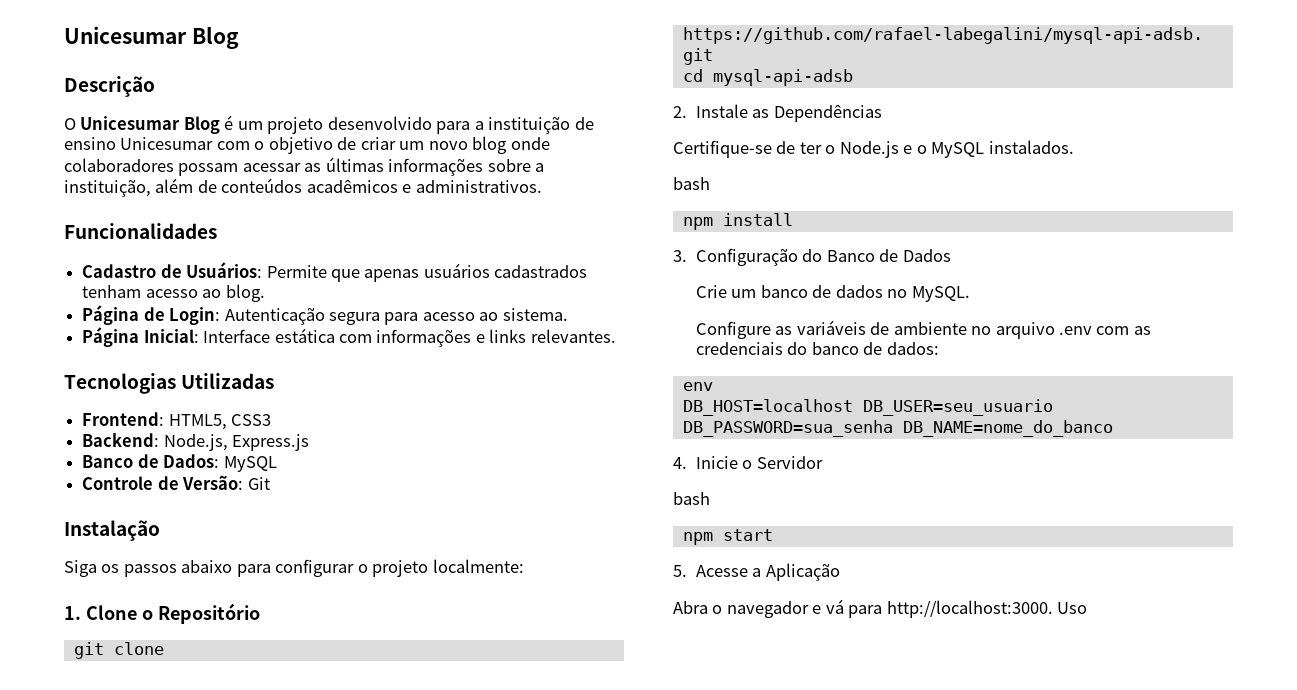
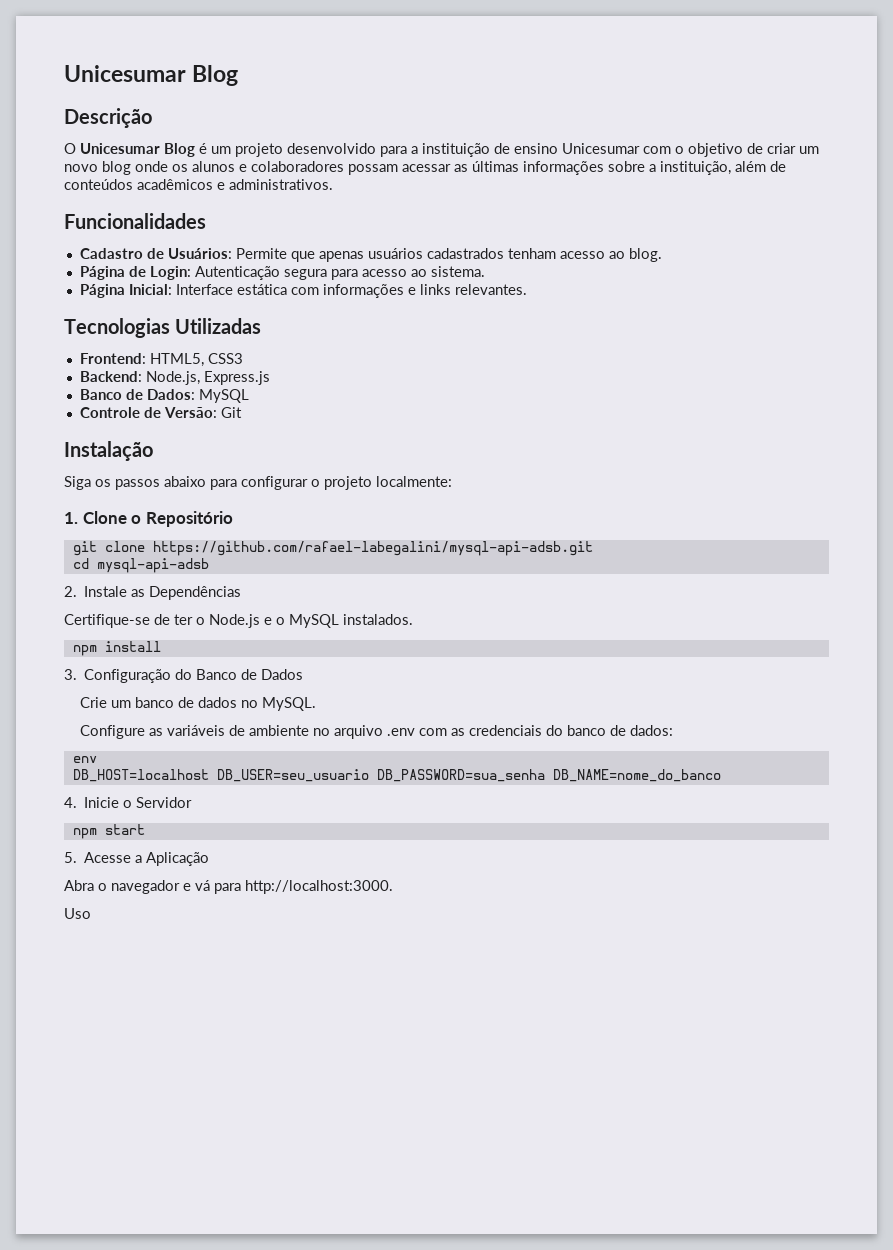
(550, 143) none -> [172,161,247,172] os alunos e
[673,177,710,190] // bash -> (413, 619) none
[673,492,710,505] // bash -> (193, 802) none
(1053, 609) none -> (393, 887) //

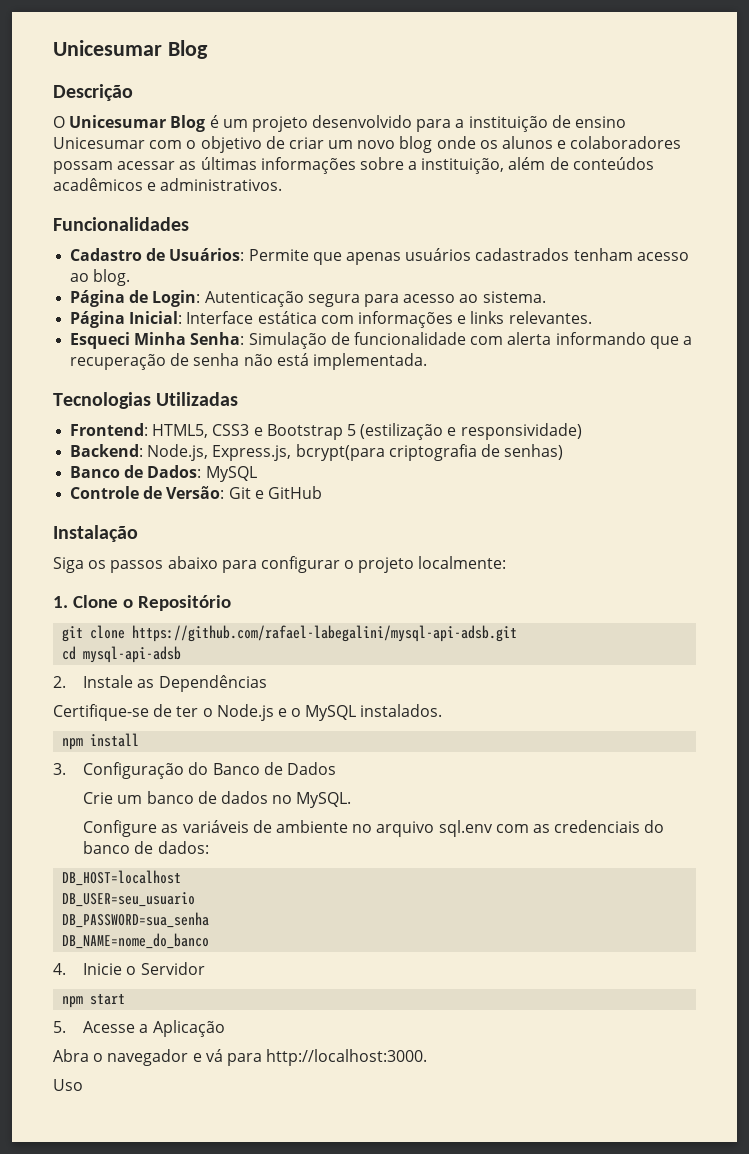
(527, 289) none -> [70,332,692,349] [70,353,427,370] // Esqueci Minha Senha: Simulação de funcionalidade com alerta informando que a recuperação de senha não está implementada.
[79,371,270,385] // Backend: Node.js, Express.js -> [253,423,582,440] [70,444,564,461] e Bootstrap 5 (estilização e responsividade) // Backend: Node.js, Express.js, bcrypt(para criptografia de senhas)
(242, 412) none -> [254,486,322,499] e GitHub
[387,728,416,736] .env -> [438,820,493,837] sql.env
[72,756,97,763] [72,769,209,782] env // DB_HOST=localhost -> [62,870,182,886] DB_HOST=localhost //
(369, 775) none -> (196, 899) //
(545, 775) none -> (210, 920) //

